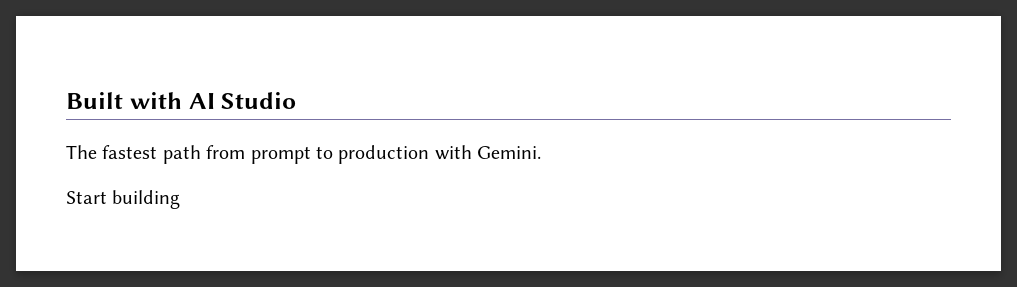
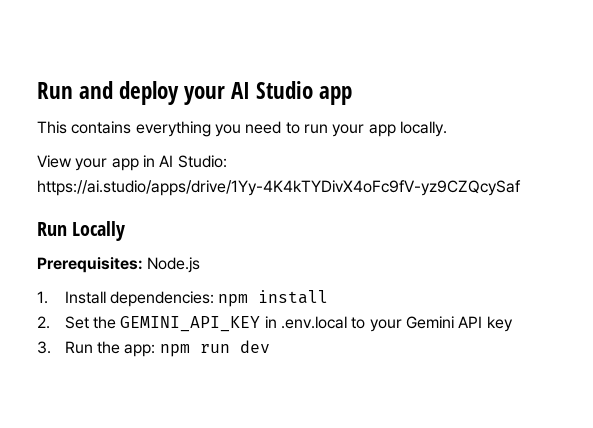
[66,92,297,109] [66,145,542,164] [66,190,181,209] Built with AI Studio // The fastest path from prompt to production with Gemini. // Start building -> [37,81,353,105] [37,121,447,137] [37,155,227,171] [37,180,521,196] [37,221,126,241] [37,257,201,273] [37,290,329,307] [37,316,513,332] [37,340,270,357] Run and deploy your AI Studio app // This contains everything you need to run your app locally. // View your app in AI Studio: https://ai.studio/apps/drive/1Yy-4K4kTYDivX4oFc9fV-yz9CZQcySaf // Run Locally // Prerequisites: Node.js // 1. Install dependencies: npm install // 2. Set the GEMINI_API_KEY in .env.local to your Gemini API key // 3. Run the app: npm run dev

